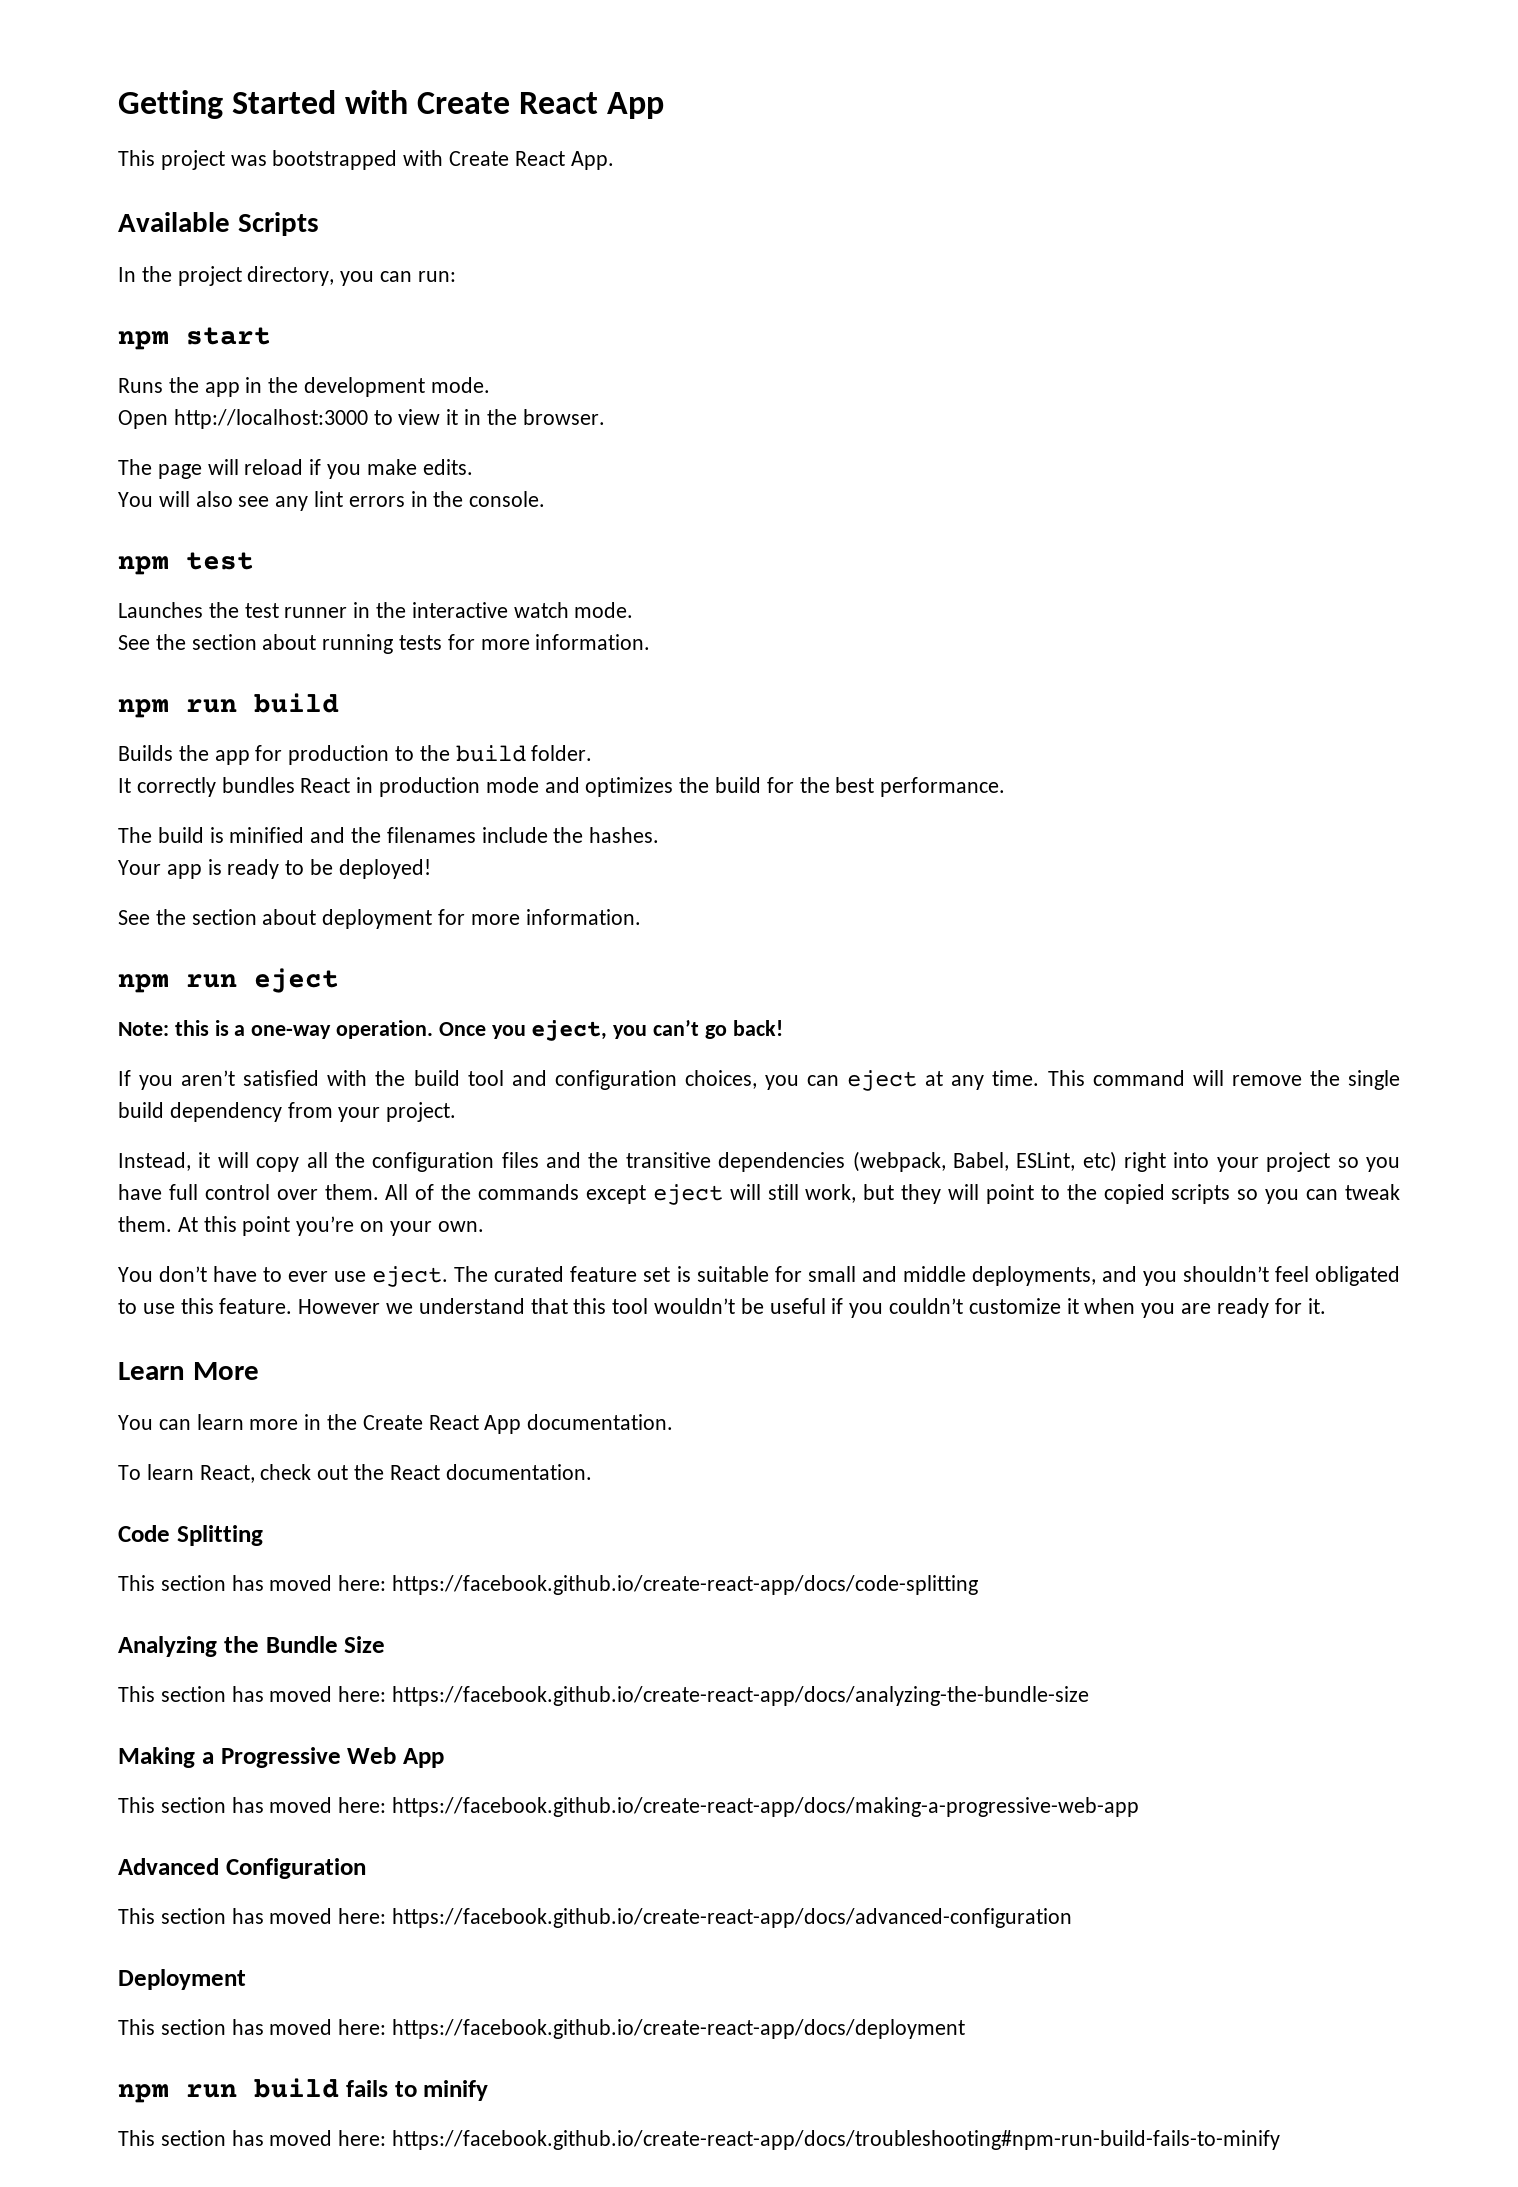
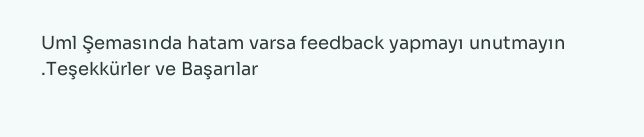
[118,90,665,119] [118,150,614,170] [118,212,319,236] [118,266,456,286] [118,327,271,350] [118,377,490,397] [118,409,605,429] [118,459,473,479] [118,491,546,511] [118,552,254,575] [118,602,634,618] [118,634,651,654] [118,693,339,718] [118,745,593,765] [118,777,1006,797] [118,827,660,843] [118,859,431,879] [118,909,641,929] [118,968,339,993] [118,1020,783,1041] [118,1070,1400,1091] [118,1102,457,1122] [118,1151,1400,1172] [118,1184,1401,1205] [118,1216,484,1236] [118,1266,1400,1287] [118,1298,1326,1318] [118,1362,259,1380] [118,1414,674,1434] [118,1464,592,1483] [118,1525,263,1546] [118,1575,979,1595] [118,1636,386,1657] [118,1686,1090,1706] [118,1747,444,1768] [118,1797,1140,1817] [118,1858,366,1879] [118,1908,1073,1928] [118,1969,246,1990] [118,2019,966,2039] [118,2078,489,2103] [118,2130,1281,2150] Getting Started with Create React App // This project was bootstrapped with Create React App. // Available Scripts // In the project directory, you can run: // npm start // Runs the app in the development mode. // Open http://localhost:3000 to view it in the browser. // The page will reload if you make edits. // You will also see any lint errors in the console. // npm test // Launches the test runner in the interactive watch mode. // See the section about running tests for more information. // npm run build // Builds the app for production to the build folder. // It correctly bundles React in production mode and optimizes the build for the best performance. // The build is minified and the filenames include the hashes. // Your app is ready to be deployed! // See the section about deployment for more information. // npm run eject // Note: this is a one-way operation. Once you eject, you can’t go back! // If you aren’t satisfied with the build tool and configuration choices, you can eject at any time. This command will remove the single build dependency from your project. // Instead, it will copy all the configuration files and the transitive dependencies (webpack, Babel, ESLint, etc) right into your project so you have full control over them. All of the commands except eject will still work, but they will point to the copied scripts so you can tweak them. At this point you’re on your own. // You don’t have to ever use eject. The curated feature set is suitable for small and middle deployments, and you shouldn’t feel obligated to use this feature. However we understand that this tool wouldn’t be useful if you couldn’t customize it when you are ready for it. // Learn More // You can learn more in the Create React App documentation. // To learn React, check out the React documentation. // Code Splitting // This section has moved here: https://facebook.github.io/create-react-app/docs/code-splitting // Analyzing the Bundle Size // This section has moved here: https://facebook.github.io/create-react-app/docs/analyzing-the-bundle-size // Making a Progressive Web App // This section has moved here: https://facebook.github.io/create-react-app/docs/making-a-progressive-web-app // Advanced Configuration // This section has moved here: https://facebook.github.io/create-react-app/docs/advanced-configuration // Deployment // This section has moved here: https://facebook.github.io/create-react-app/docs/deployment // npm run build fails to minify // This section has moved here: https://facebook.github.io/create-react-app/docs/troubleshooting#npm-run-build-fails-to-minify -> [41,35,567,54] [41,61,258,80] Uml Şemasında hatam varsa feedback yapmayı unutmayın .Teşekkürler ve Başarılar

